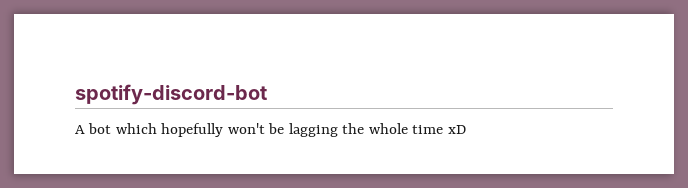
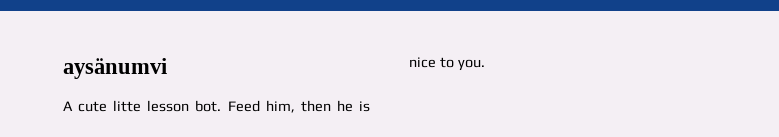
[75,84,267,105] spotify-discord-bot -> [63,58,167,79] aysänumvi
[88,123,466,137] bot which hopefully won't be lagging the whole time xD -> [78,100,370,113] [409,57,485,71] cute litte lesson bot. Feed him, then he is nice to you.

